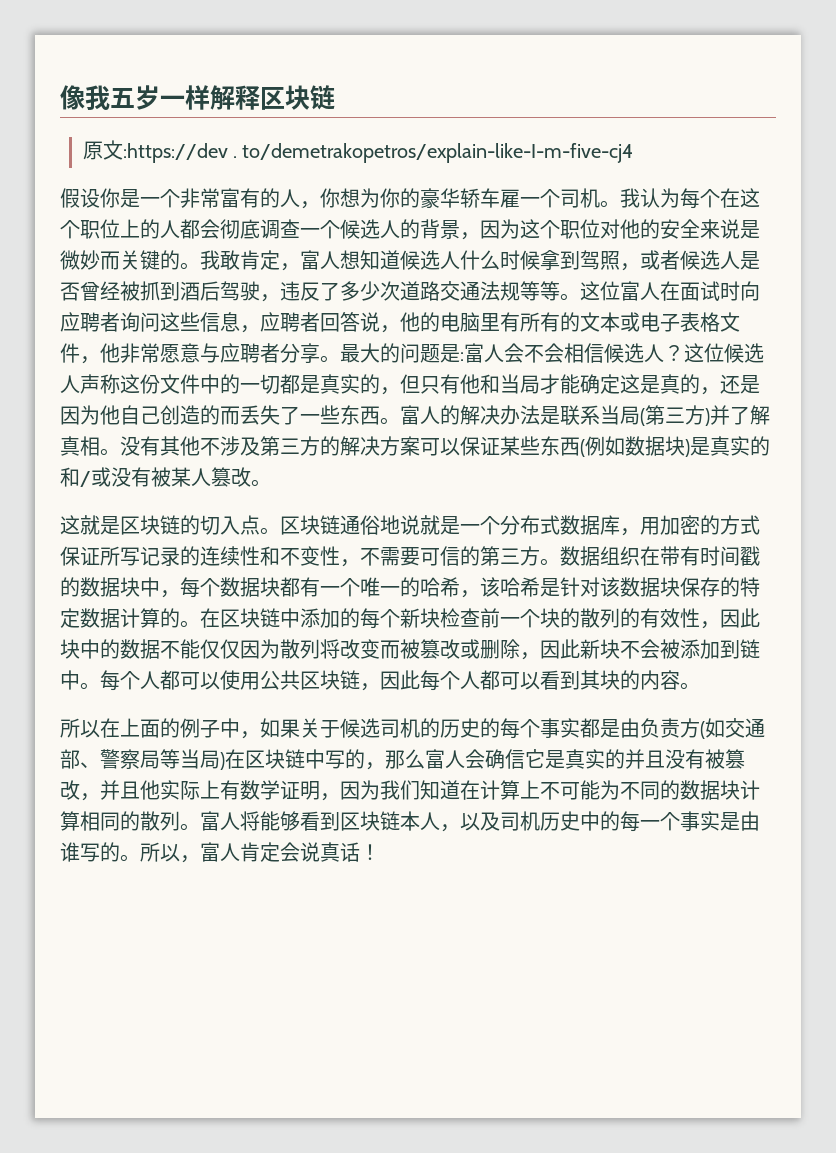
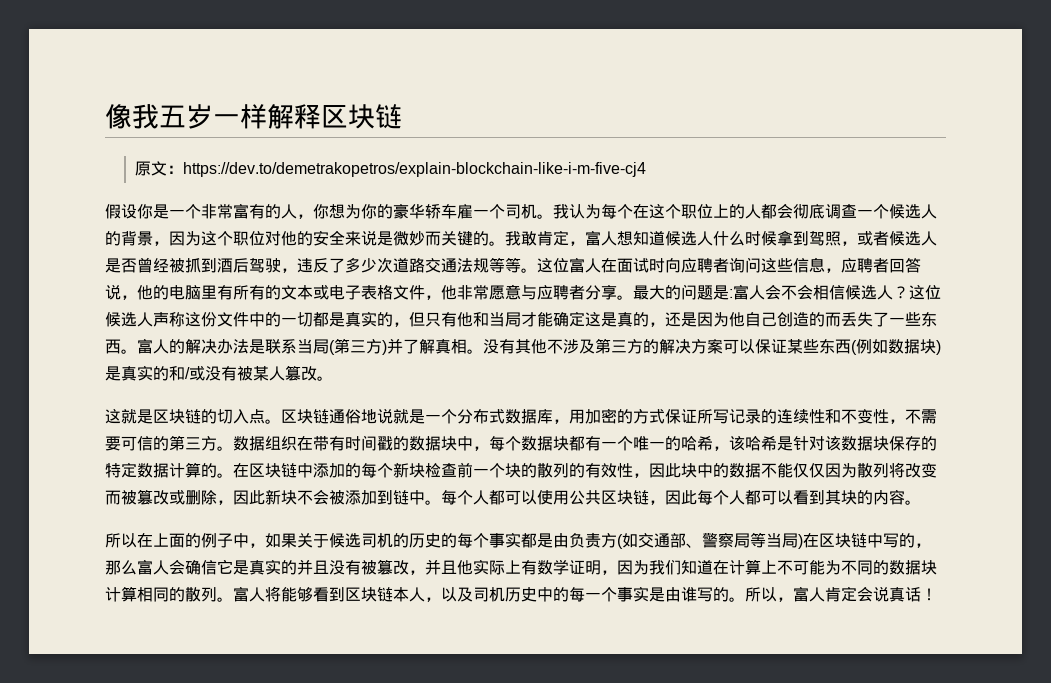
[122,143,634,163] :https://dev . to/demetrakopetros/explain-like-I-m-five-cj4 -> [167,162,647,177] ：https://dev.to/demetrakopetros/explain-blockchain-like-i-m-five-cj4

